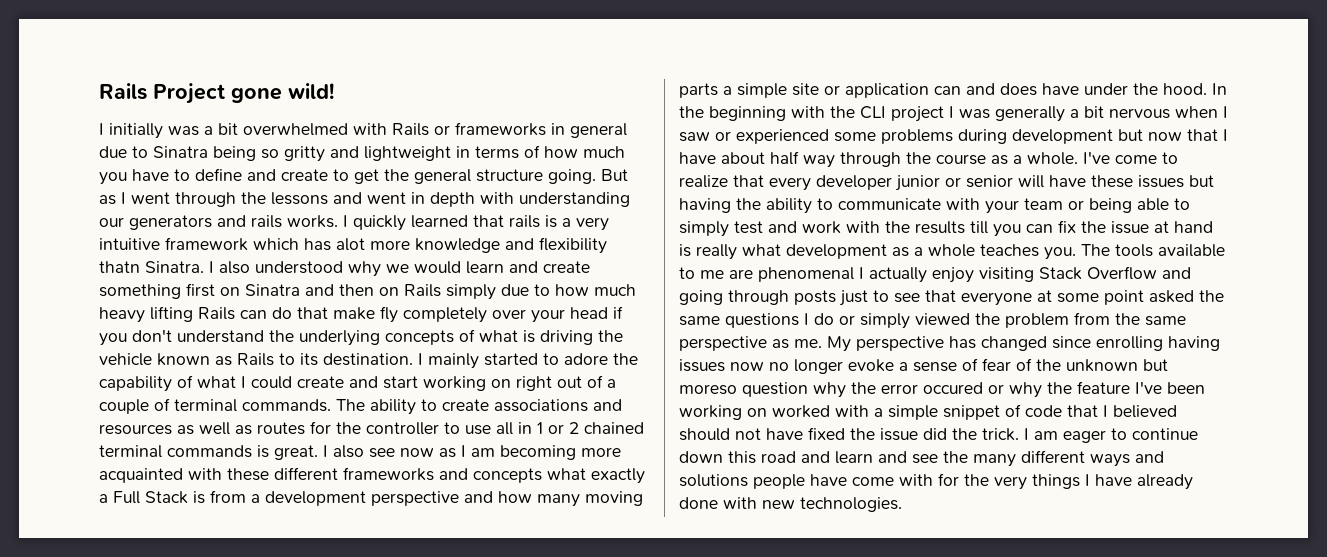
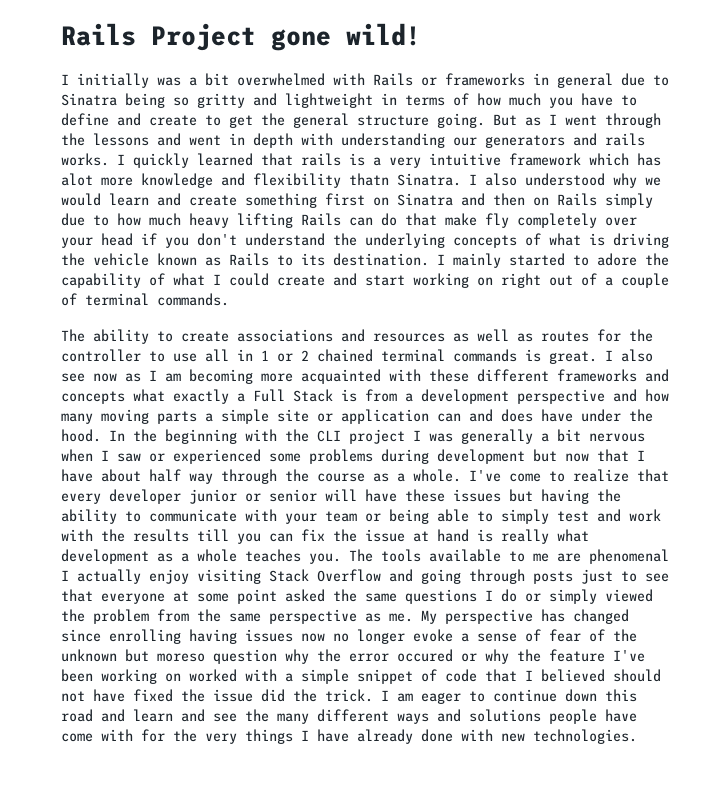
(331, 405) none -> (229, 299) //

